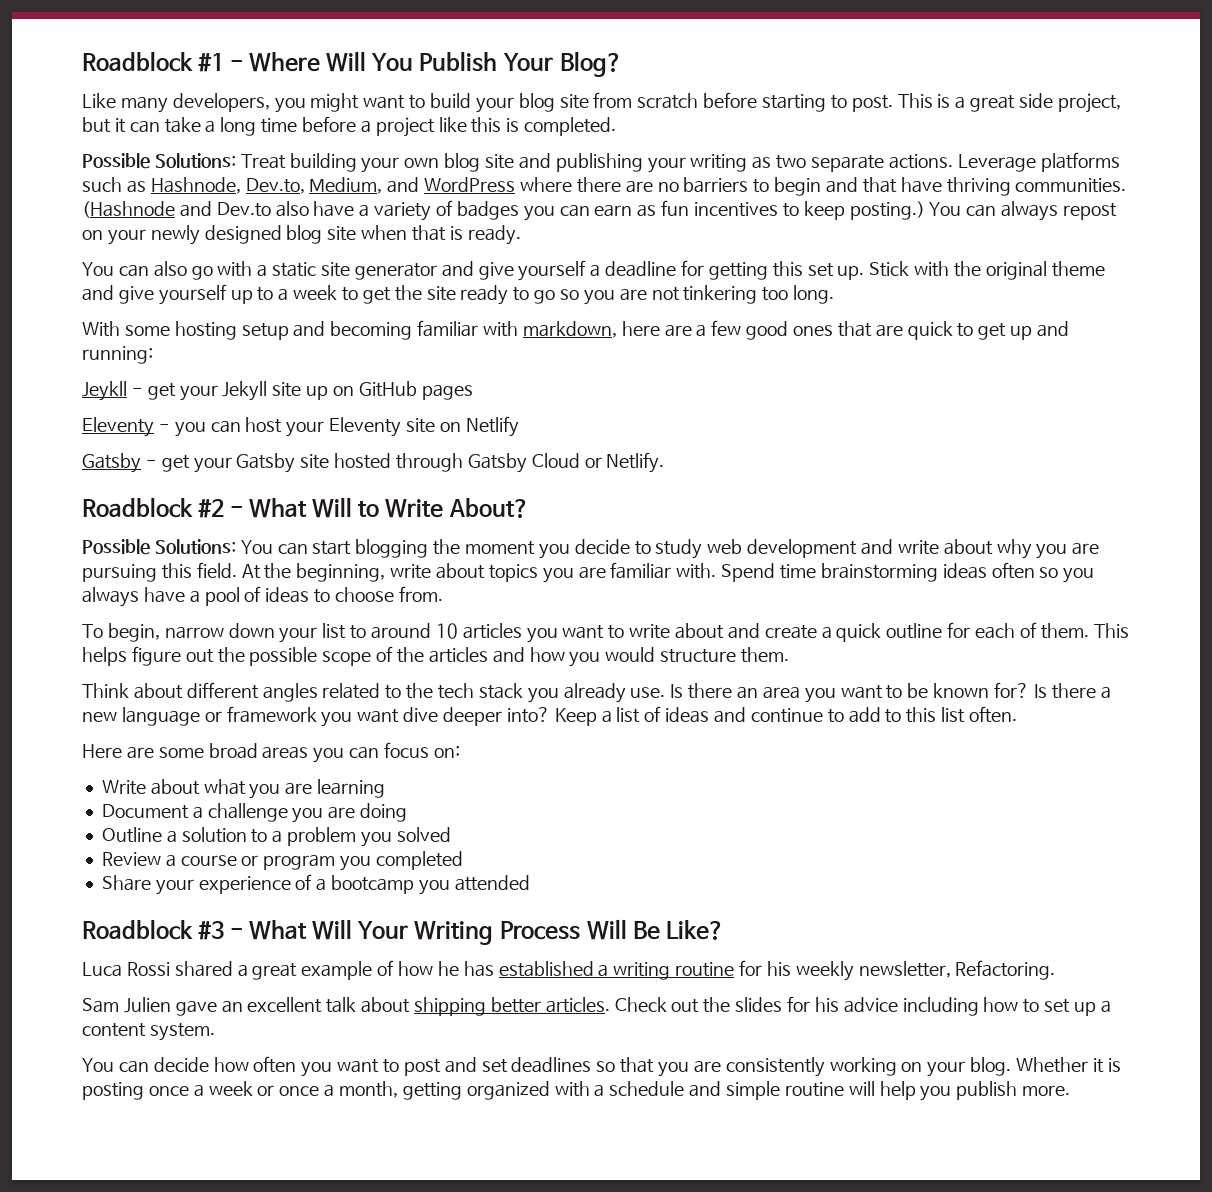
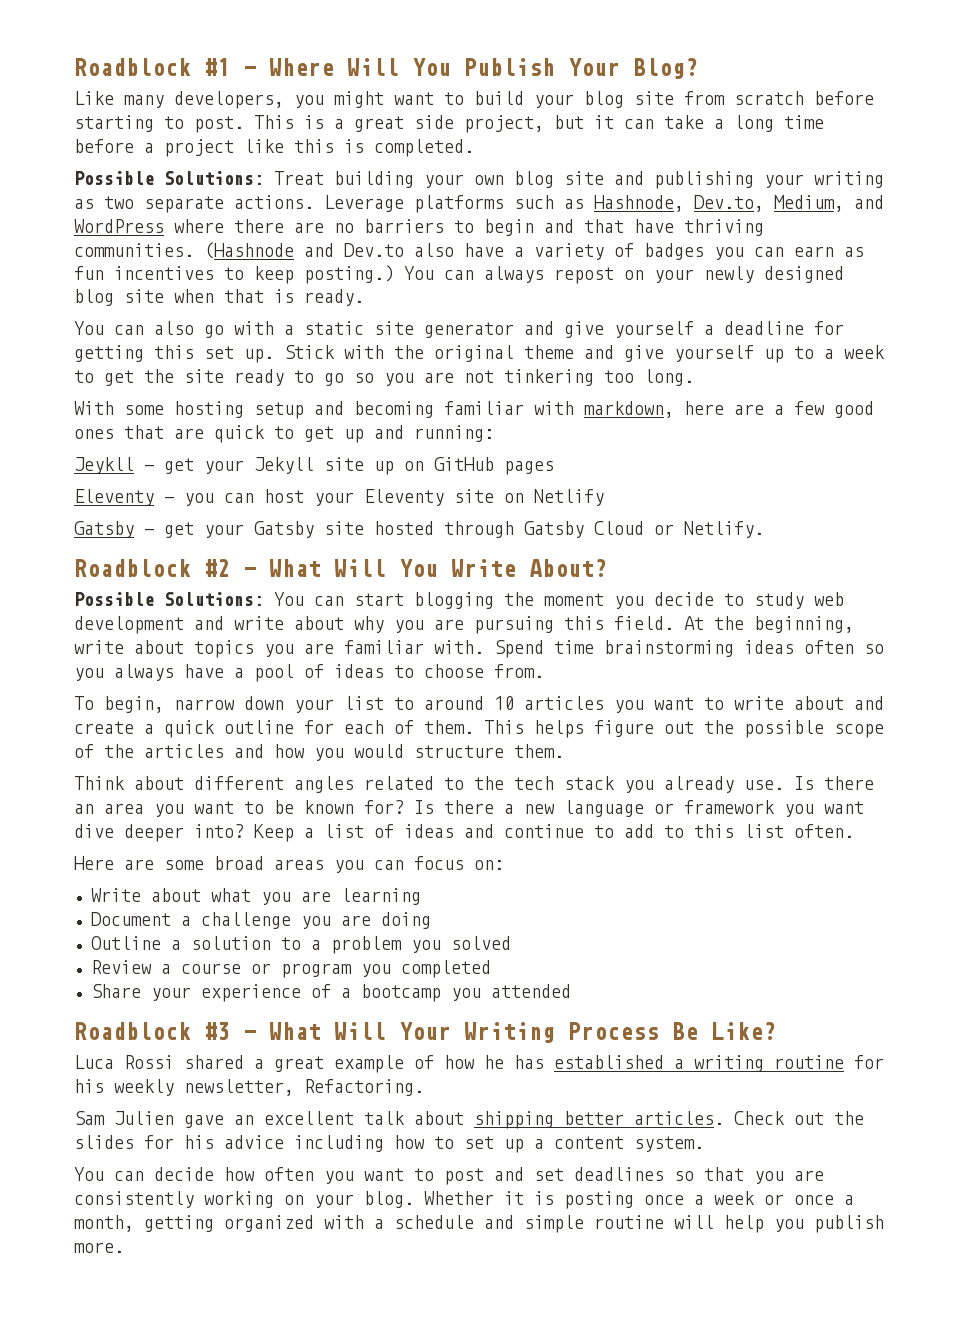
[358,501,380,517] to -> [399,559,438,577] You
[586,919,627,940] Will -> (659, 1031) none

